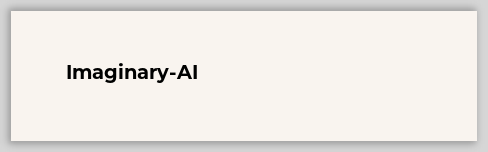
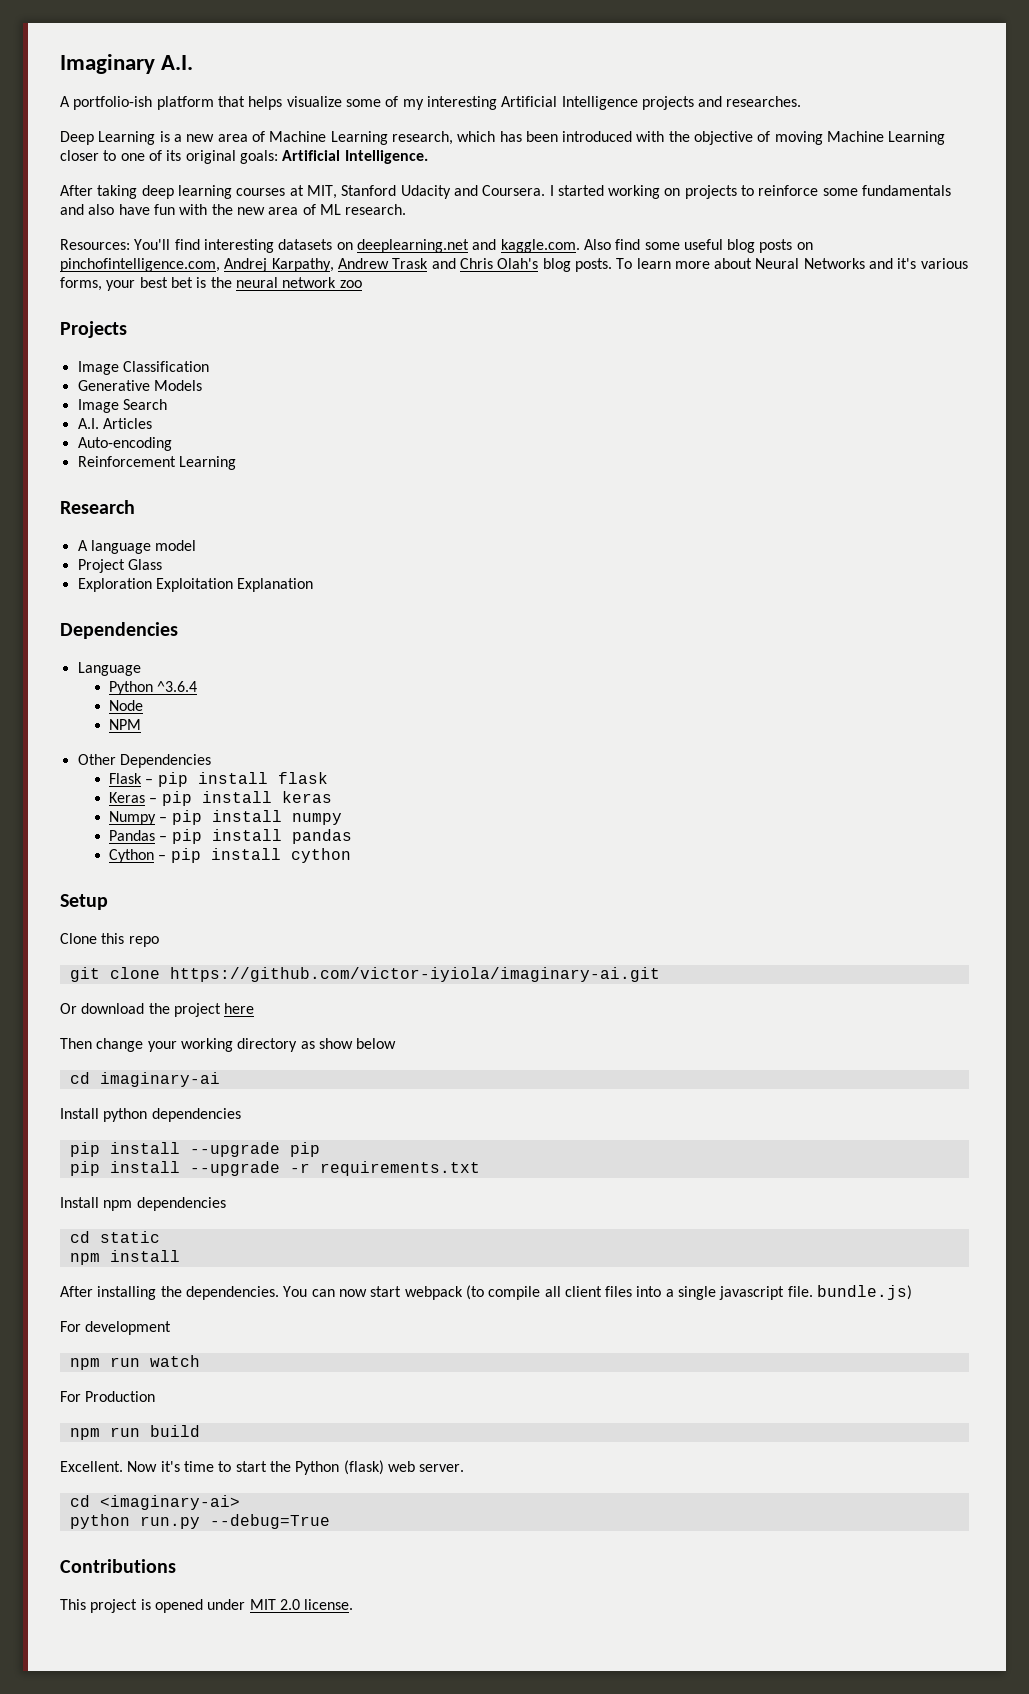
[66,63,198,83] Imaginary-AI -> [60,54,194,74] [60,96,802,110] [60,131,946,145] [60,150,428,164] [60,185,952,199] [60,204,407,215] [60,239,813,253] [60,258,968,272] [60,277,362,291] [60,321,127,338] [77,361,209,375] [77,380,202,391] [77,399,167,413] [77,418,152,429] [77,437,172,451] [77,456,236,470] [60,500,135,514] [77,540,197,554] [77,559,162,573] [77,578,314,592] [60,622,178,639] [77,662,141,676] [109,681,198,695] [109,700,144,711] [109,719,142,730] [77,754,211,768] [109,772,328,787] [109,791,332,806] [109,810,342,825] [109,829,352,844] [109,848,351,863] [60,894,108,910] [60,933,159,947] [69,967,660,982] [60,1003,255,1017] [60,1038,397,1052] [69,1072,220,1087] [60,1108,241,1122] [69,1142,320,1157] [69,1161,480,1176] [60,1197,226,1211] [69,1231,160,1243] [69,1250,180,1265] [60,1285,913,1300] [60,1321,172,1335] [69,1355,200,1370] [60,1391,156,1402] [69,1425,200,1440] [60,1460,465,1475] [69,1495,240,1510] [69,1514,330,1529] [60,1559,176,1573] [60,1599,354,1613] Imaginary A.I. // A portfolio-ish platform that helps visualize some of my interesting Artificial Intelligence projects and researches. // Deep Learning is a new area of Machine Learning research, which has been introduced with the objective of moving Machine Learning closer to one of its original goals: Artificial Intelligence. // After taking deep learning courses at MIT, Stanford Udacity and Coursera. I started working on projects to reinforce some fundamentals and also have fun with the new area of ML research. // Resources: You'll find interesting datasets on deeplearning.net and kaggle.com. Also find some useful blog posts on pinchofintelligence.com, Andrej Karpathy, Andrew Trask and Chris Olah's blog posts. To learn more about Neural Networks and it's various forms, your best bet is the neural network zoo // Projects // Image Classification // Generative Models // Image Search // A.I. Articles // Auto-encoding // Reinforcement Learning // Research // A language model // Project Glass // Exploration Exploitation Explanation // Dependencies // Language // Python ^3.6.4 // Node // NPM // Other Dependencies // Flask – pip install flask // Keras – pip install keras // Numpy – pip install numpy // Pandas – pip install pandas // Cython – pip install cython // Setup // Clone this repo // git clone https://github.com/victor-iyiola/imaginary-ai.git // Or download the project here // Then change your working directory as show below // cd imaginary-ai // Install python dependencies // pip install --upgrade pip // pip install --upgrade -r requirements.txt // Install npm dependencies // cd static // npm install // After installing the dependencies. You can now start webpack (to compile all client files into a single javascript file. bundle.js) // For development // npm run watch // For Production // npm run build // Excellent. Now it's time to start the Python (flask) web server. // cd <imaginary-ai> // python run.py --debug=True // Contributions // This project is opened under MIT 2.0 license.

